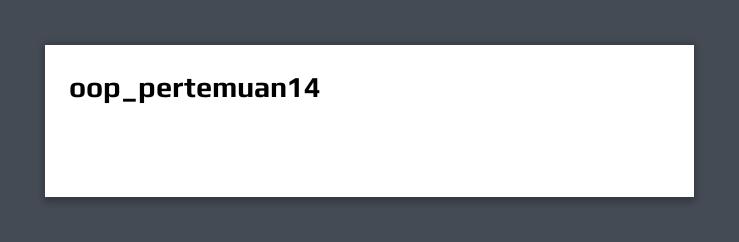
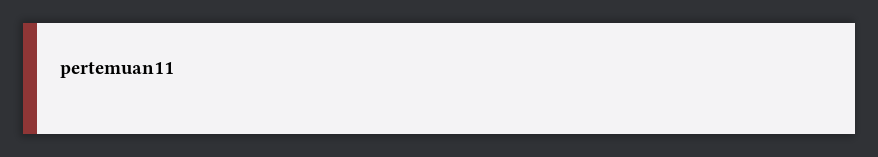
[69,78,321,104] oop_pertemuan14 -> [60,62,174,78] pertemuan11

